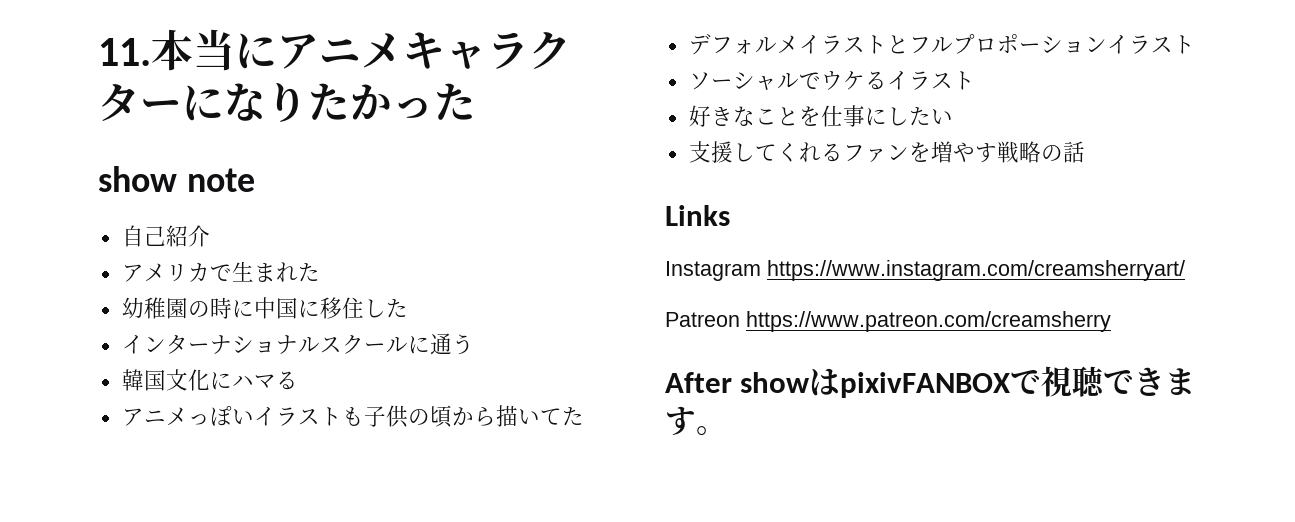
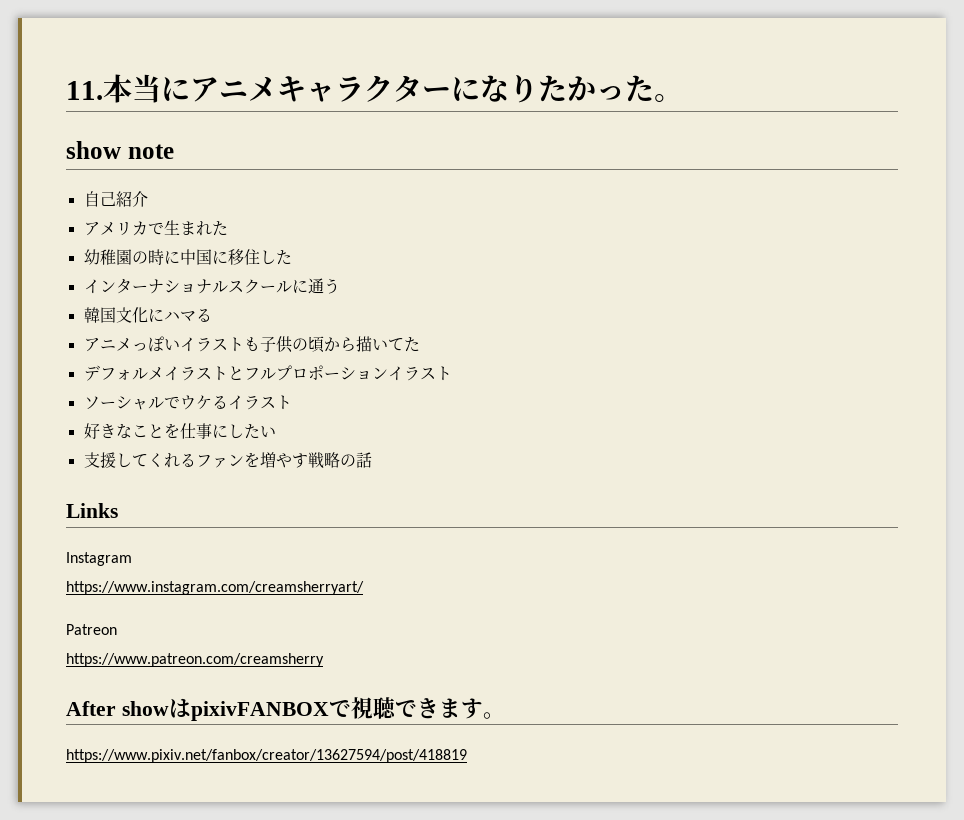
(476, 101) none -> [654,93,683,103] 。
(761, 271) none -> (132, 559) //
(740, 319) none -> (117, 629) //
(727, 431) none -> [66,749,467,763] // https://www.pixiv.net/fanbox/creator/13627594/post/418819

